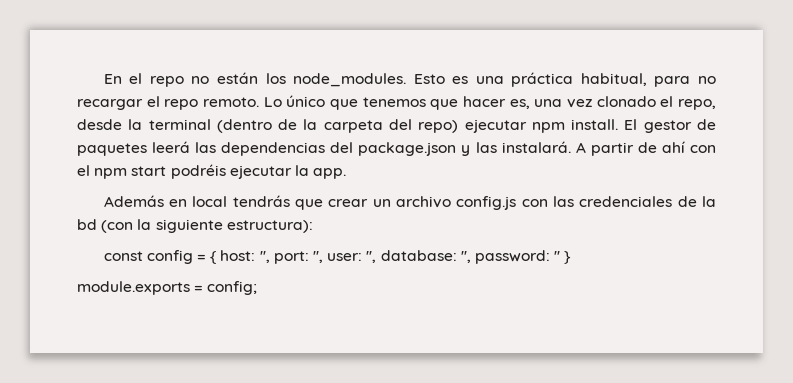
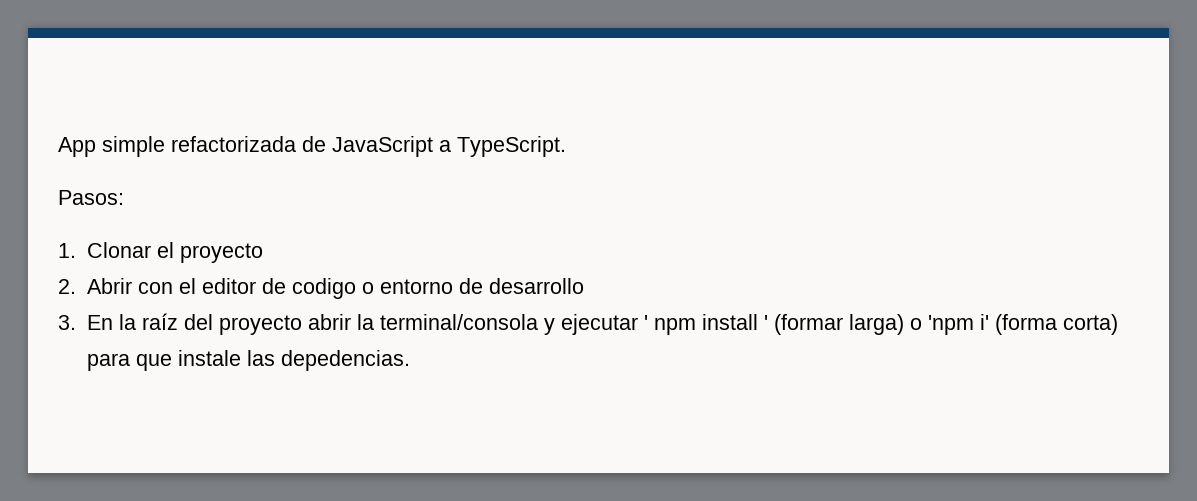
[103,72,716,87] [77,95,716,110] [77,119,717,133] [77,141,717,156] [77,164,347,179] [103,195,717,210] [77,219,313,233] [103,250,572,264] [77,281,258,295] En el repo no están los node_modules. Esto es una práctica habitual, para no recargar el repo remoto. Lo único que tenemos que hacer es, una vez clonado el repo, desde la terminal (dentro de la carpeta del repo) ejecutar npm install. El gestor de paquetes leerá las dependencias del package.json y las instalará. A partir de ahí con el npm start podréis ejecutar la app. // Además en local tendrás que crear un archivo config.js con las credenciales de la bd (con la siguiente estructura): // const config = { host: '', port: '', user: '', database: '', password: '' } // module.exports = config; -> [58,136,566,157] [58,190,124,205] [58,242,263,263] [58,278,584,299] [58,313,1118,335] [86,350,410,371] App simple refactorizada de JavaScript a TypeScript. // Pasos: // 1. Clonar el proyecto // 2. Abrir con el editor de codigo o entorno de desarrollo // 3. En la raíz del proyecto abrir la terminal/consola y ejecutar ' npm install ' (formar larga) o 'npm i' (forma corta) para que instale las depedencias.

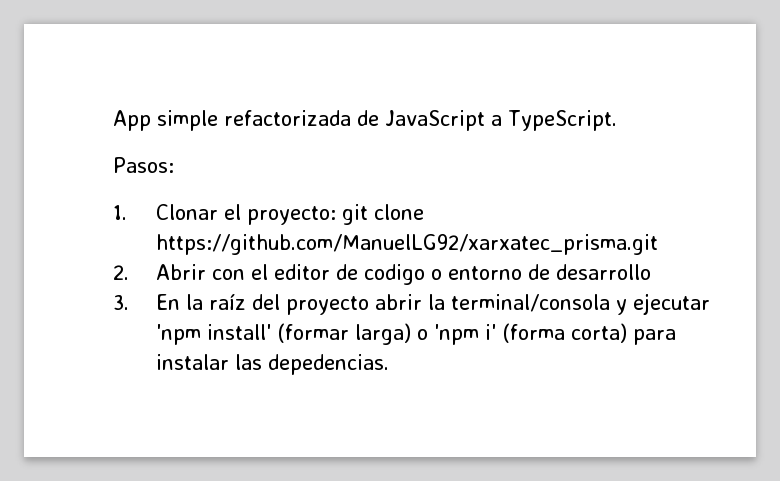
[179,243,263,263] proyecto -> [247,204,425,225] [156,234,659,255] proyecto: git clone https://github.com/ManuelLG92/xarxatec_prisma.git
[643,314,768,335] ' npm install ' -> [156,324,272,345] 'npm install'
[135,350,241,371] que instale -> [156,354,230,370] instalar

